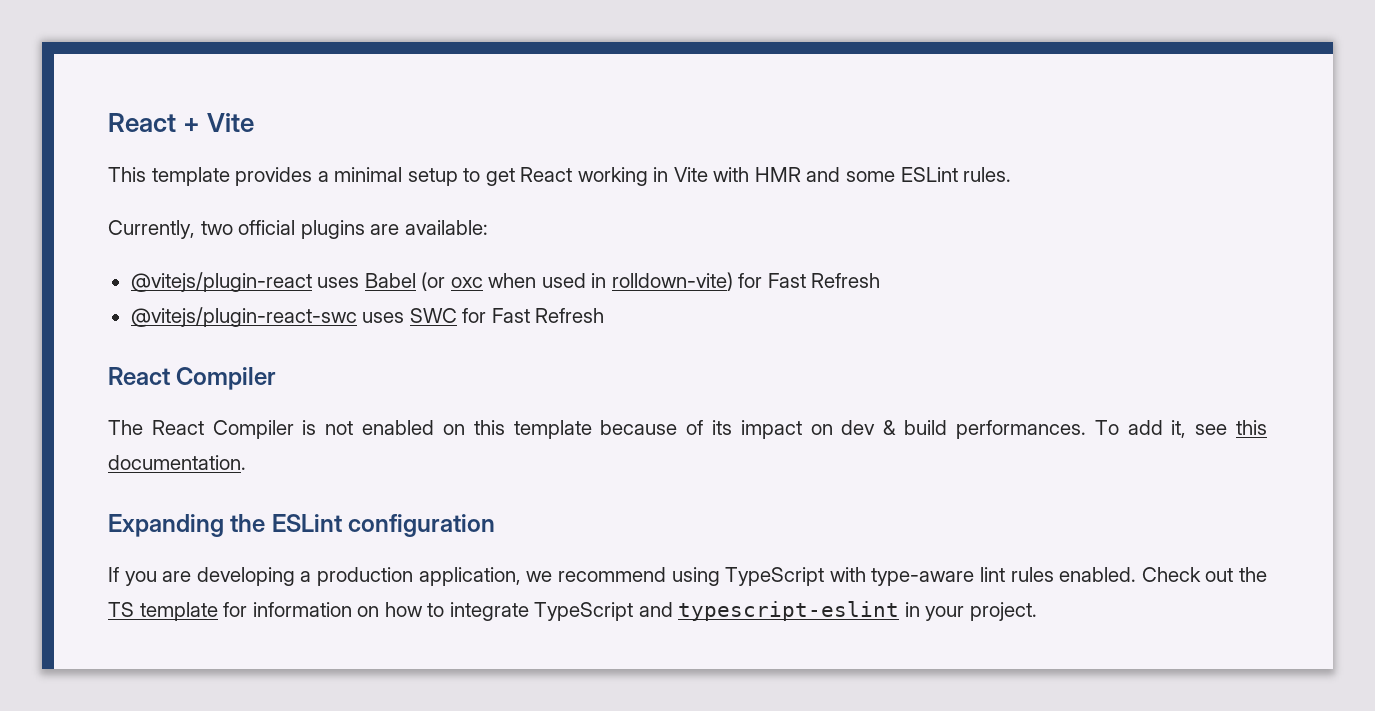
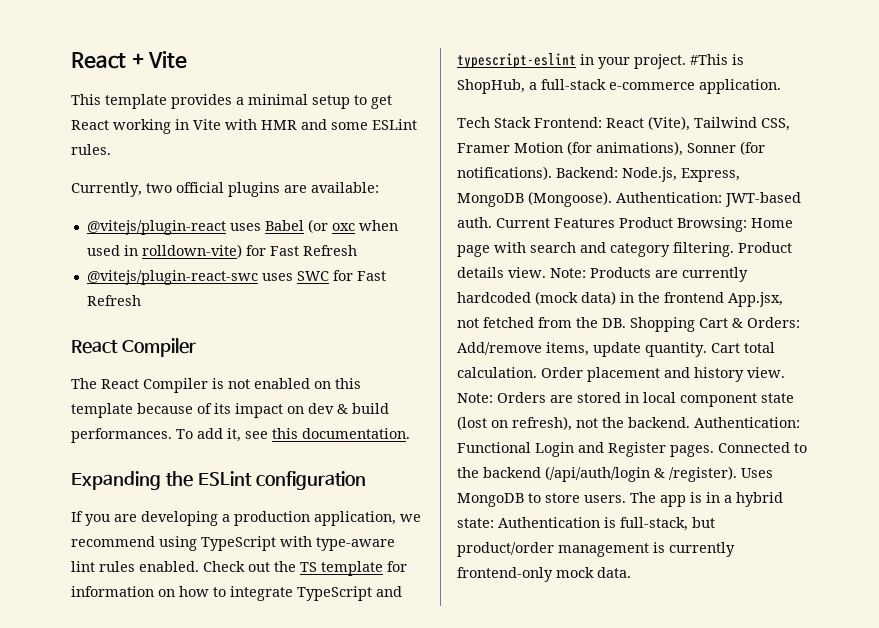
(1037, 611) none -> [690,54,744,65] [457,79,781,94] [457,116,790,131] [457,141,765,156] [457,166,740,182] [457,191,801,207] [457,217,793,232] [457,242,792,257] [457,267,748,282] [457,291,783,307] [457,317,800,332] [457,342,775,357] [457,367,785,382] [457,392,794,407] [457,416,800,431] [457,442,807,457] [457,466,773,482] [457,492,783,507] [457,517,715,531] [457,542,735,557] [457,567,631,582] #This is ShopHub, a full-stack e-commerce application. // Tech Stack Frontend: React (Vite), Tailwind CSS, Framer Motion (for animations), Sonner (for notifications). Backend: Node.js, Express, MongoDB (Mongoose). Authentication: JWT-based auth. Current Features Product Browsing: Home page with search and category filtering. Product details view. Note: Products are currently hardcoded (mock data) in the frontend App.jsx, not fetched from the DB. Shopping Cart & Orders: Add/remove items, update quantity. Cart total calculation. Order placement and history view. Note: Orders are stored in local component state (lost on refresh), not the backend. Authentication: Functional Login and Register pages. Connected to the backend (/api/auth/login & /register). Uses MongoDB to store users. The app is in a hybrid state: Authentication is full-stack, but product/order management is currently frontend-only mock data.

